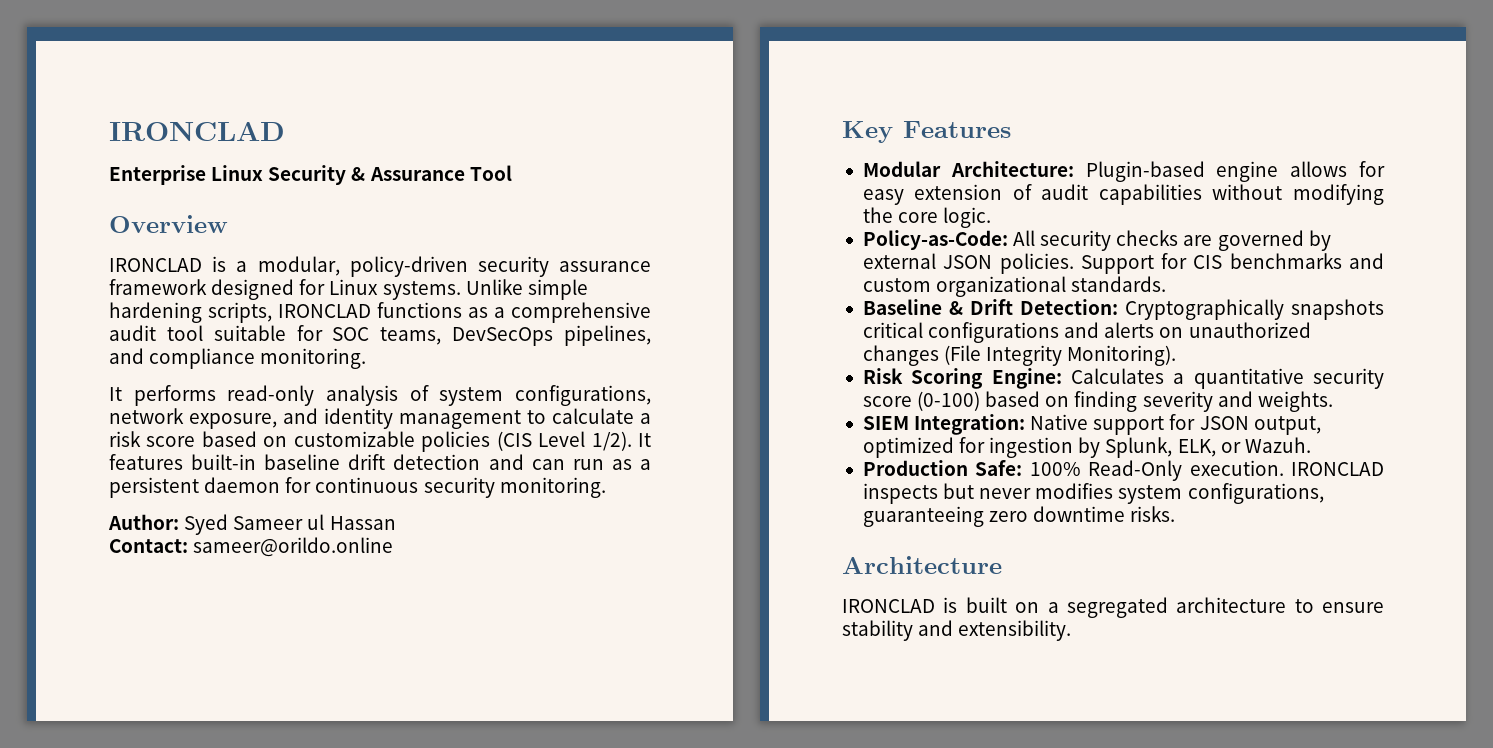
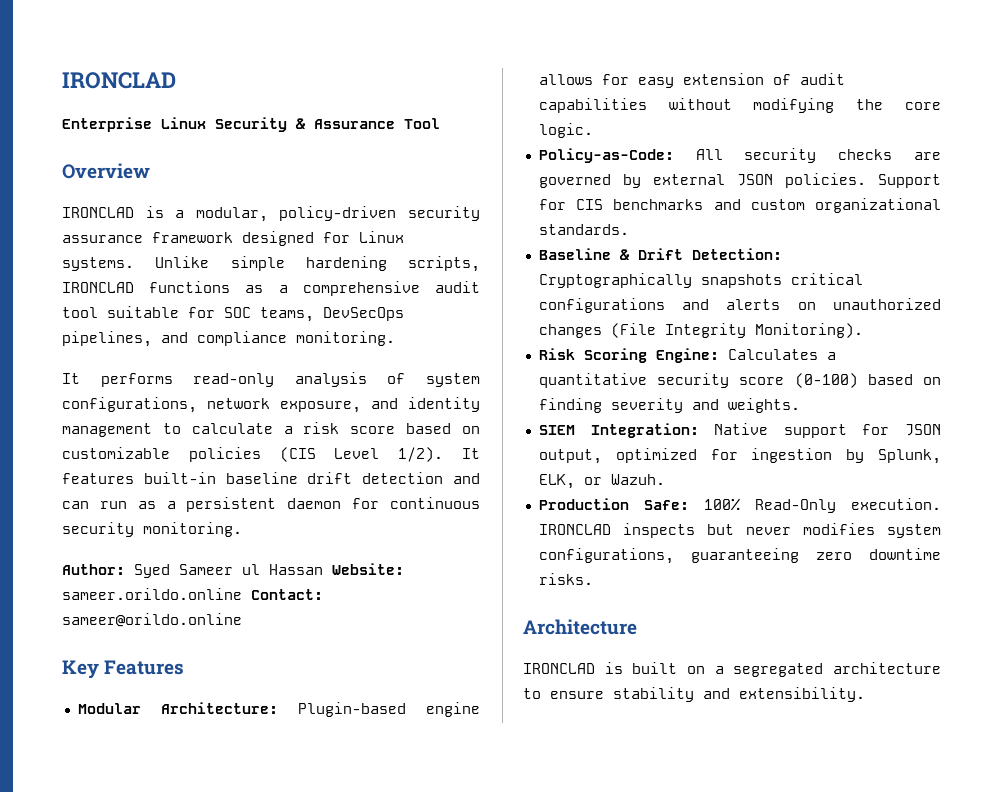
(396, 523) // -> [332,563,404,575] [62,588,242,600] Website: sameer.orildo.online

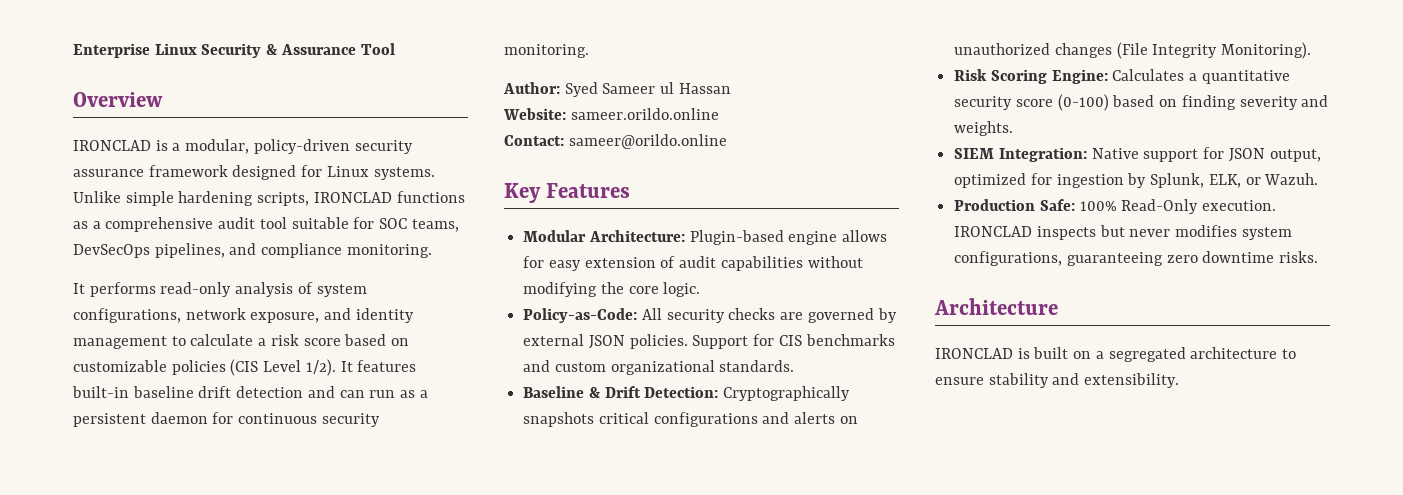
[62,72,176,89] IRONCLAD // -> (73, 50) none
(323, 569) none -> (731, 88) //
(242, 594) none -> (719, 114) //

